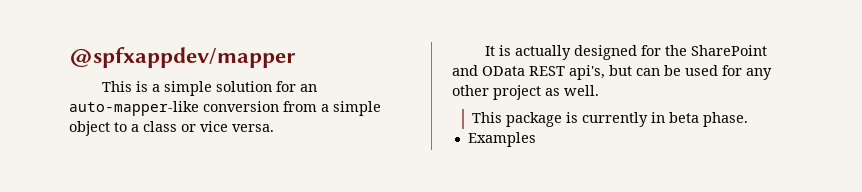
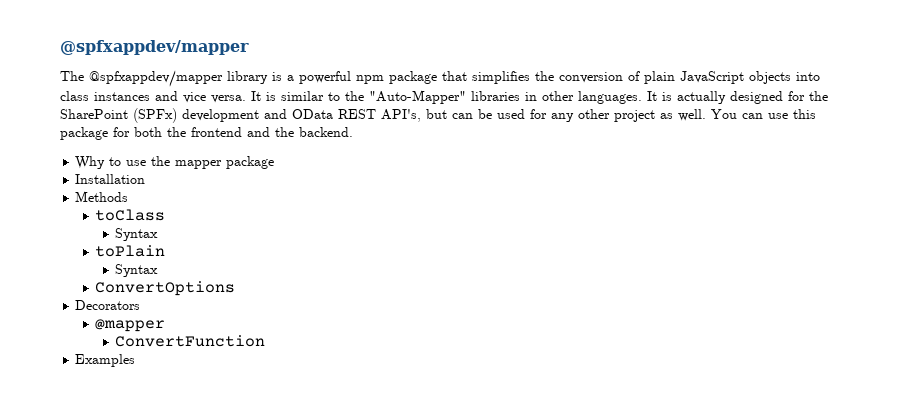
[101,81,317,96] [69,101,381,116] [69,121,274,136] This is a simple solution for an auto-mapper-like conversion from a simple object to a class or vice versa. // -> [60,70,820,87] [60,90,642,104] The @spfxappdev/mapper library is a powerful npm package that simplifies the conversion of plain JavaScript objects into class instances and vice versa. It is similar to the "Auto-Mapper" libraries in other languages.
(767, 50) none -> [133,108,259,123] (SPFx) development
[569,65,605,80] api's, -> [381,109,421,122] API's,
[472,112,749,127] // This package is currently in beta phase. -> [711,109,816,119] [60,127,353,140] [75,156,275,169] [75,174,146,184] [75,191,129,202] [95,209,166,221] [115,228,159,241] [95,245,166,257] [115,264,159,277] [95,281,236,296] [75,300,141,310] [95,319,166,332] [115,335,266,347] You can use this package for both the frontend and the backend. // Why to use the mapper package // Installation // Methods // toClass // Syntax // toPlain // Syntax // ConvertOptions // Decorators // @mapper // ConvertFunction

